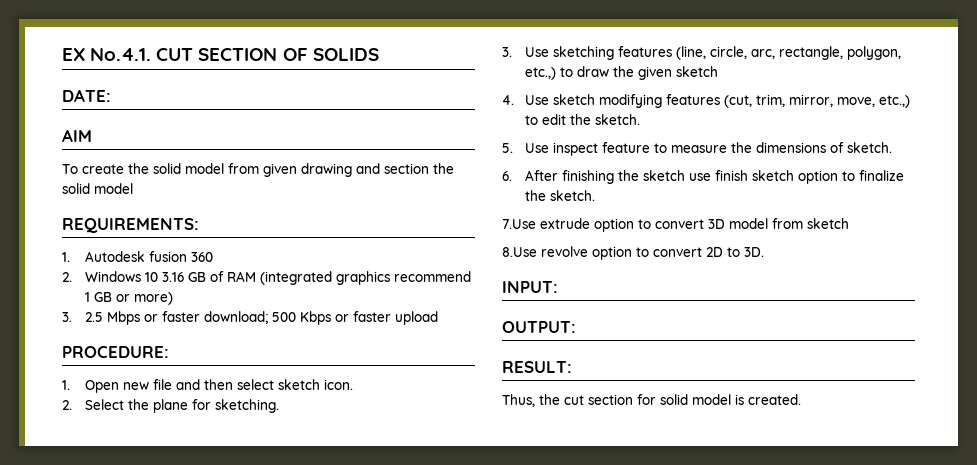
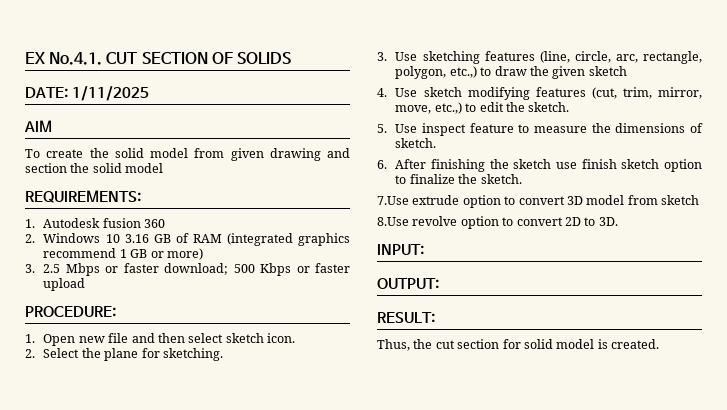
(111, 95) none -> [71,86,149,101] 1/11/2025

